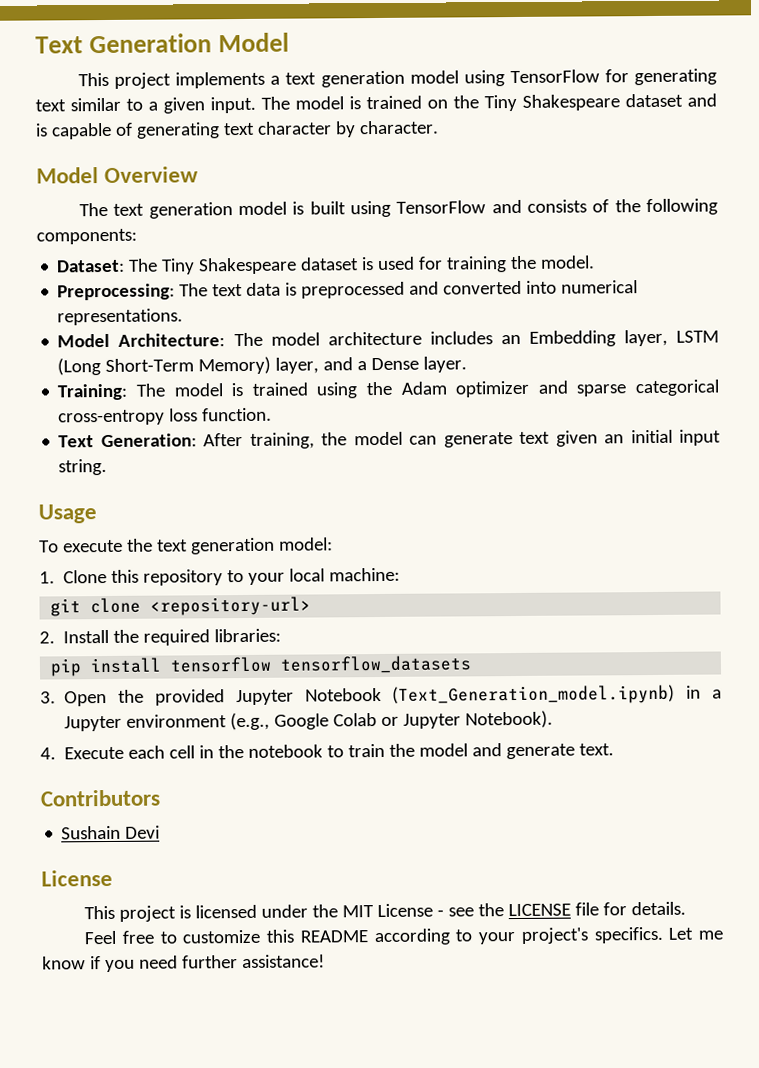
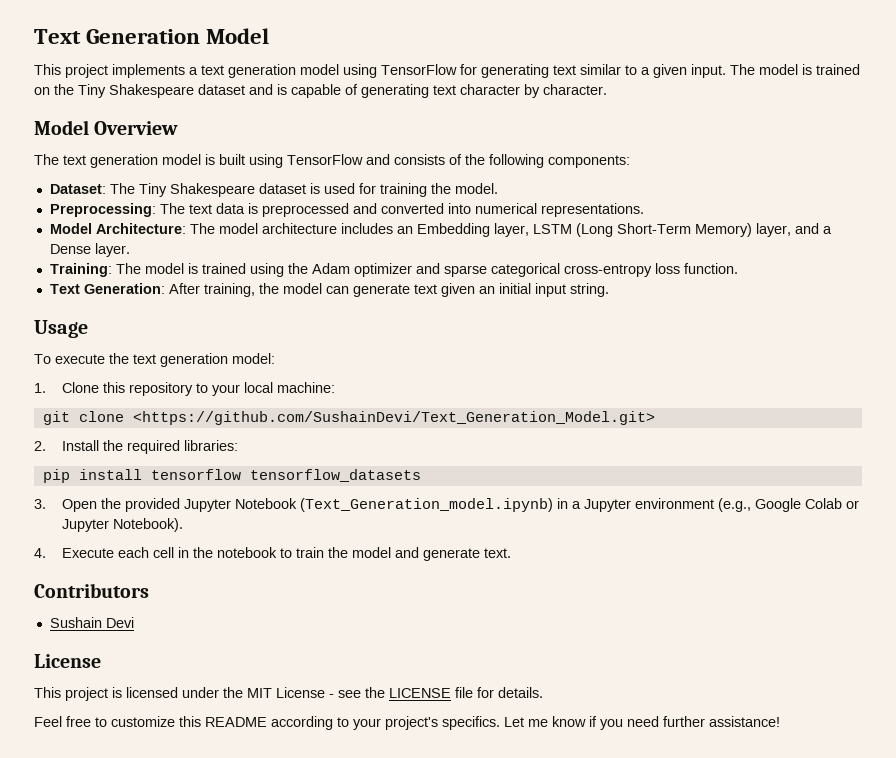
[150,596,312,616] <repository-url> -> [132,411,655,425] <https://github.com/SushainDevi/Text_Generation_Model.git>

